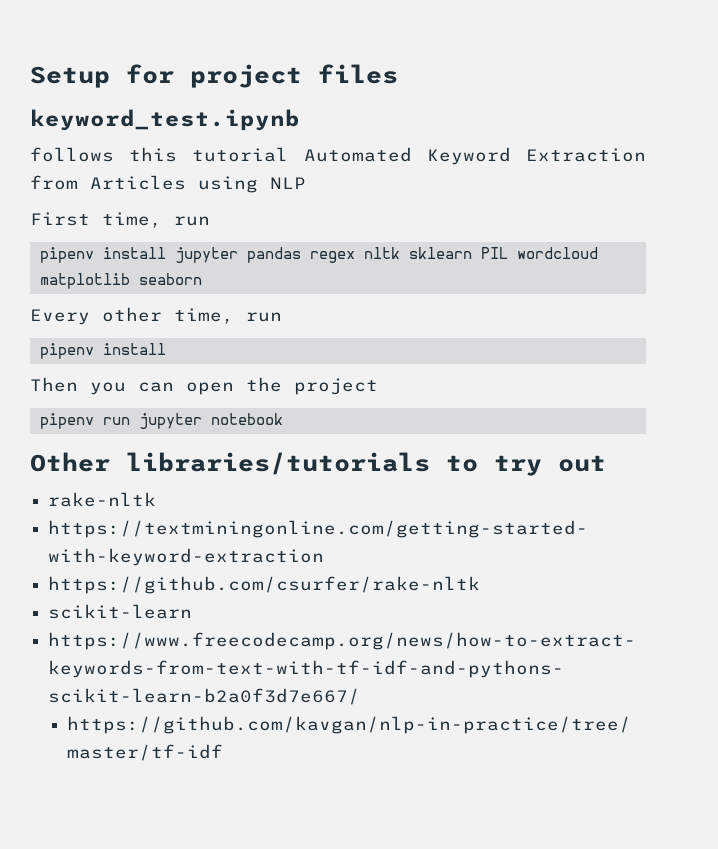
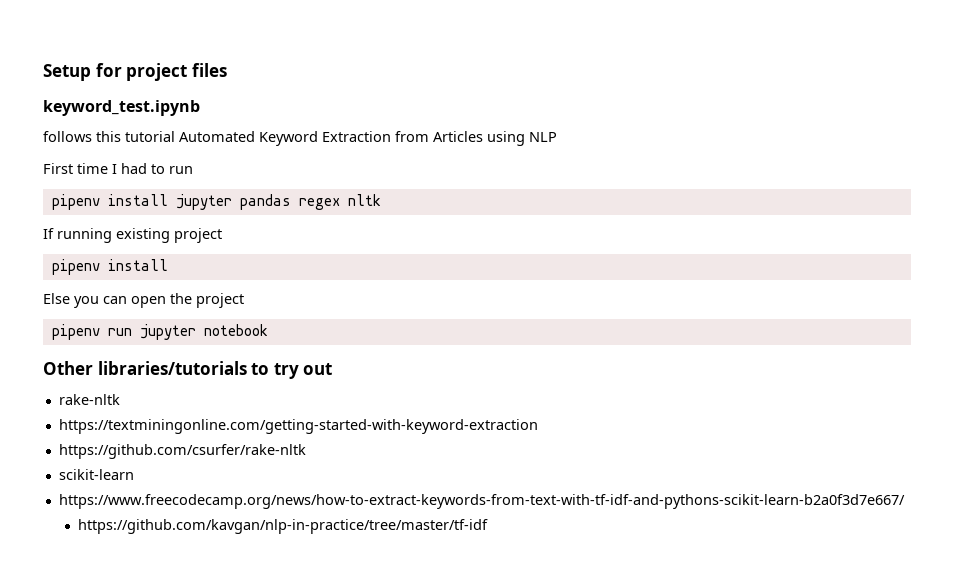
[102,212,162,228] time, -> [77,163,165,174] time I had to
[408,247,598,259] [39,273,202,289] [30,307,282,325] sklearn PIL wordcloud matplotlib seaborn // Every other time, run -> [43,228,222,243] // If running existing project
[30,377,78,392] Then -> [43,293,70,304] Else

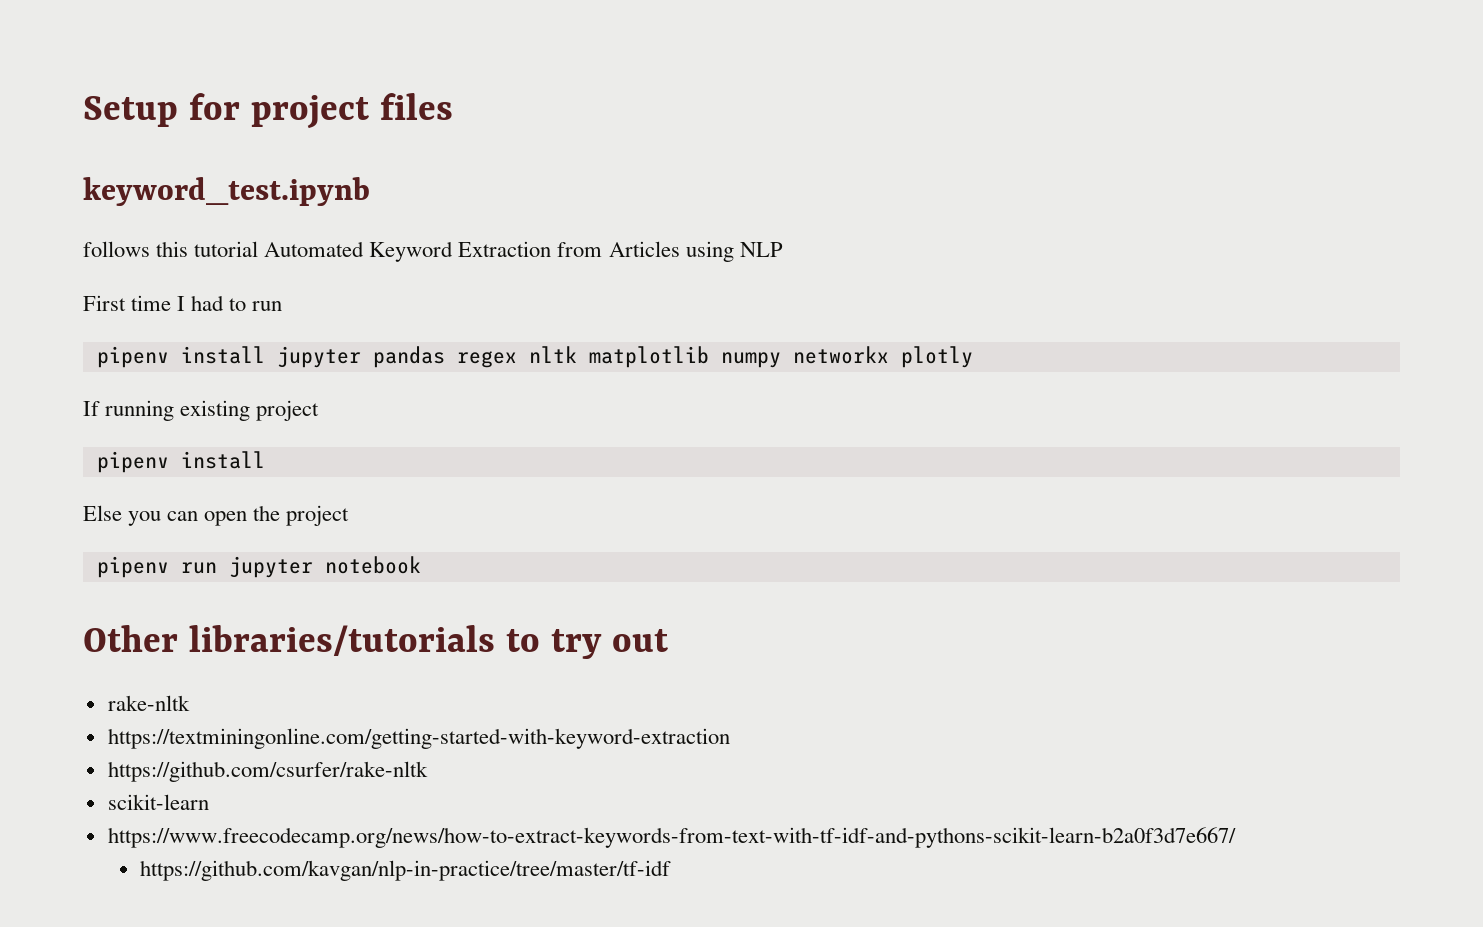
(381, 200) none -> [588,346,973,368] matplotlib numpy networkx plotly

